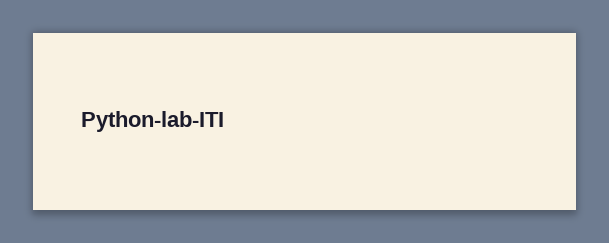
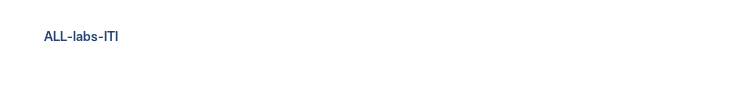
[81,111,224,132] Python-lab-ITI -> [44,31,118,42] ALL-labs-ITI

